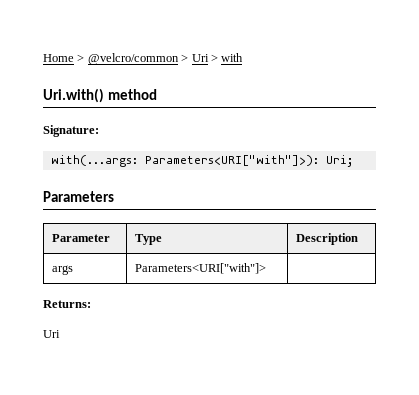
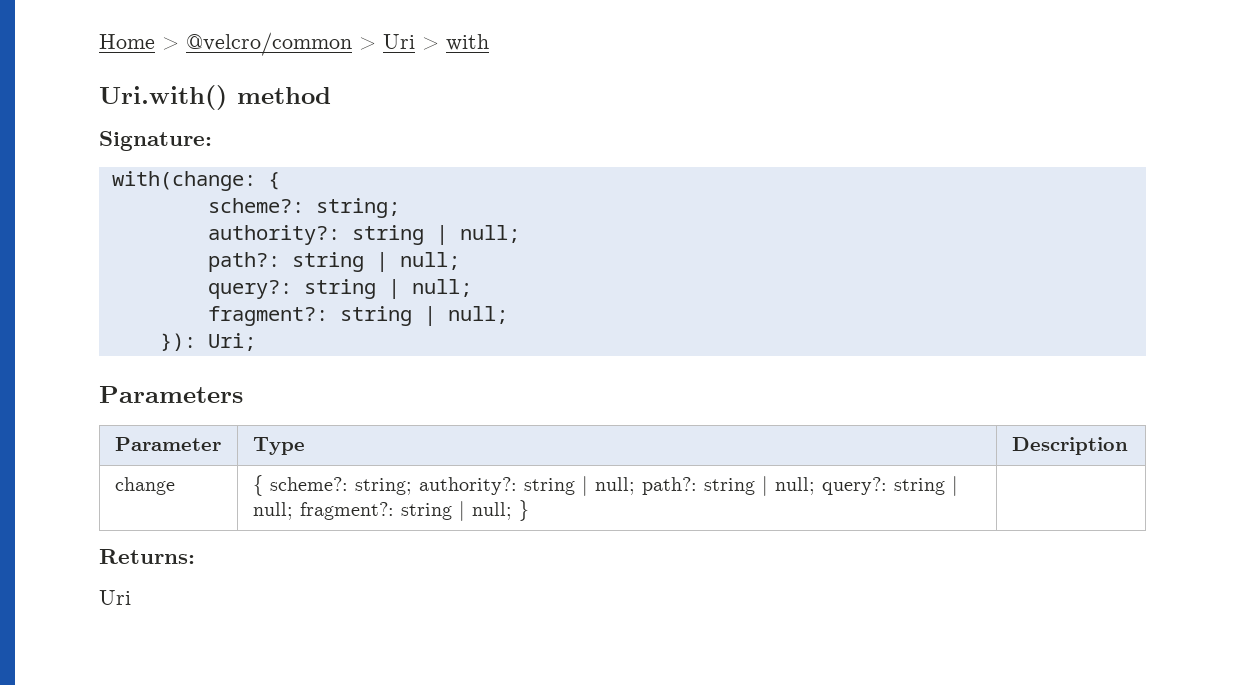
[50,155,319,167] with(...args: Parameters<URI["with"]>): -> [111,171,280,191] [207,198,400,218] [207,225,520,245] [207,252,460,272] [207,279,472,299] [207,306,508,326] [159,333,196,351] with(change: { // scheme?: string; // authority?: string | null; // path?: string | null; // query?: string | null; // fragment?: string | null; // }):
[52,265,74,275] [135,263,267,274] args | Parameters<URI["with"]> -> [114,477,175,495] [252,475,958,496] [252,500,529,521] change | { scheme?: string; authority?: string | null; path?: string | null; query?: string | null; fragment?: string | null; }

